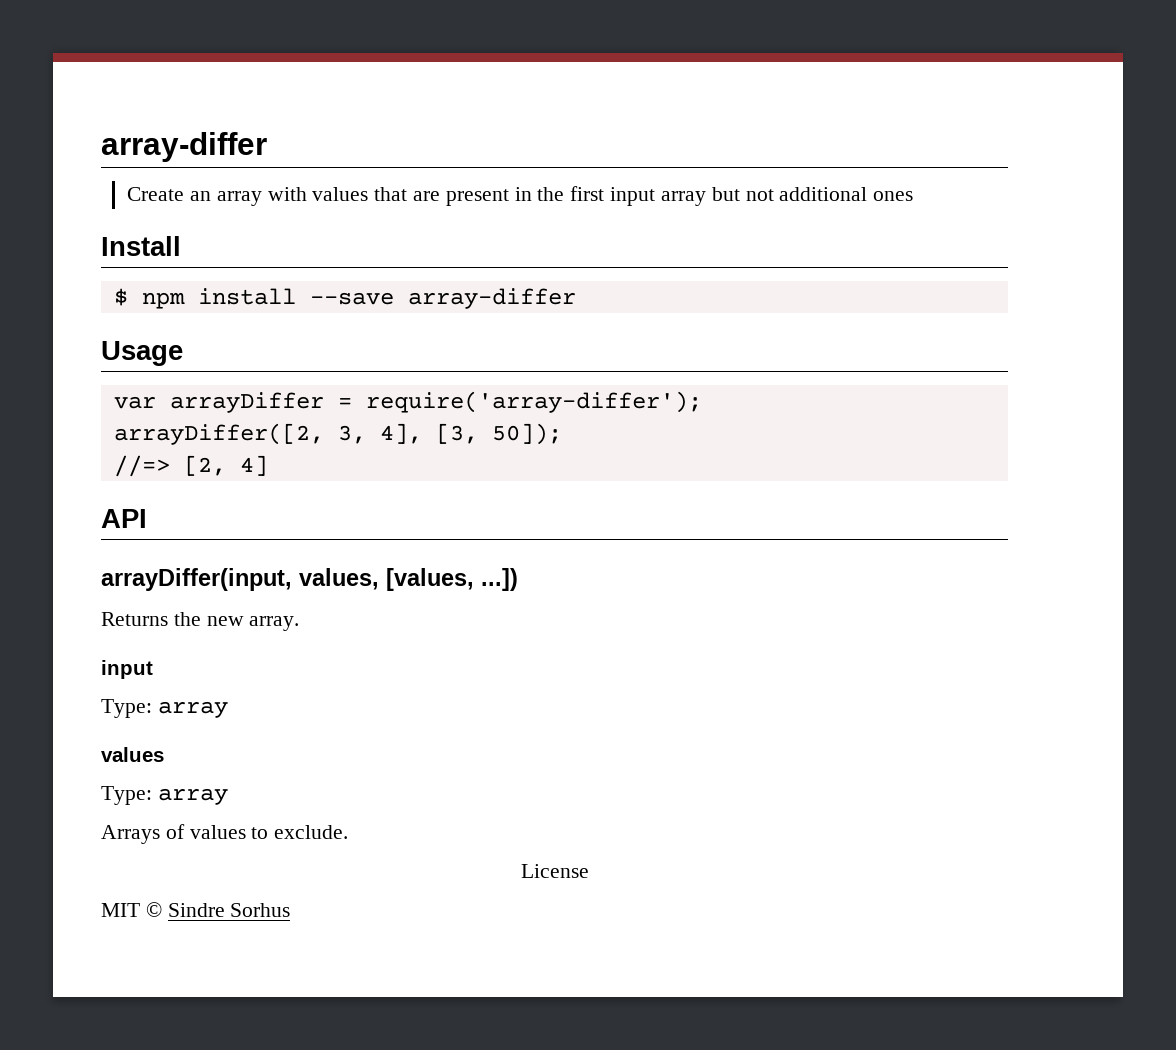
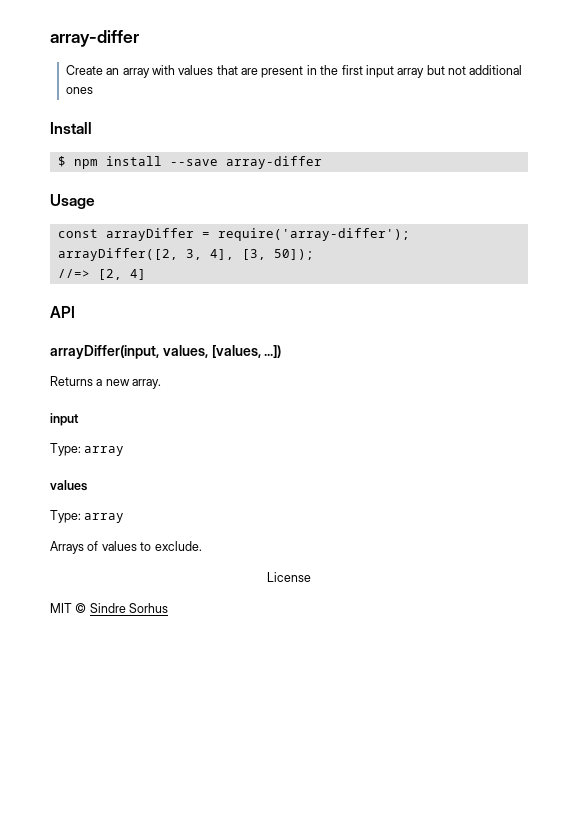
[113,396,156,409] var -> [57,229,98,238] const
[173,612,201,626] the -> [96,379,103,386] a

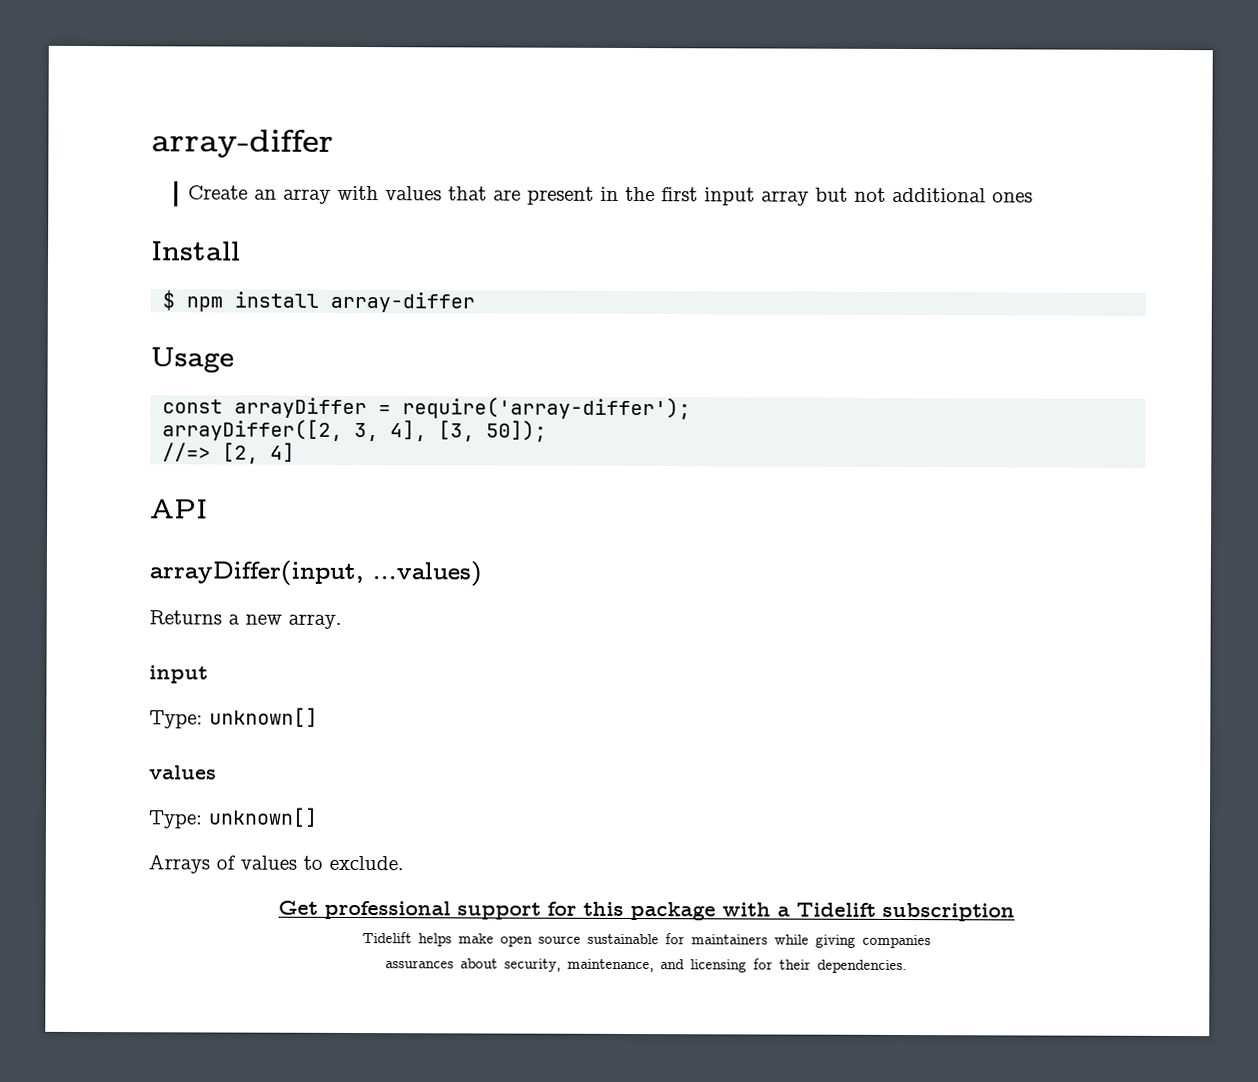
[169,159,218,166] --save -> (320, 299) none
[162,345,282,358] values, [values, ...]) -> [372,561,482,587] ...values)
[84,446,125,456] array -> [209,707,318,727] unknown[]
[84,513,125,523] array -> [208,807,318,827] unknown[]
[267,572,311,582] [50,603,169,613] License // MIT © Sindre Sorhus -> [277,900,1015,922] [361,932,931,949] [385,958,907,974] Get professional support for this package with a Tidelift subscription // Tidelift helps make open source sustainable for maintainers while giving companies // assurances about security, maintenance, and licensing for their dependencies.

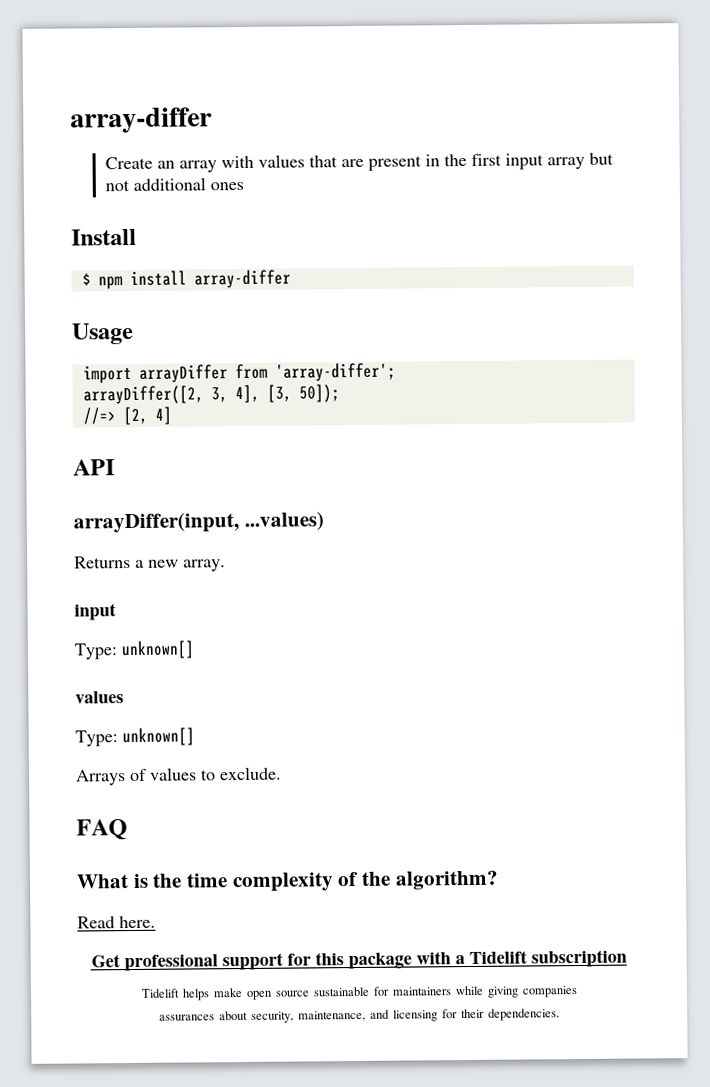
[162,397,692,420] const arrayDiffer = require('array-differ'); -> [82,362,396,384] import arrayDiffer from 'array-differ';
(404, 863) none -> [76,819,128,841] [76,870,499,893] [77,915,156,929] // FAQ // What is the time complexity of the algorithm? // Read here.

